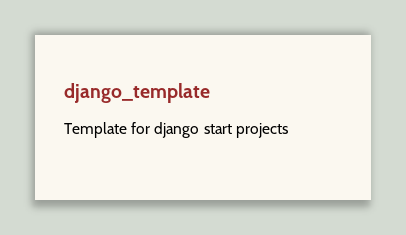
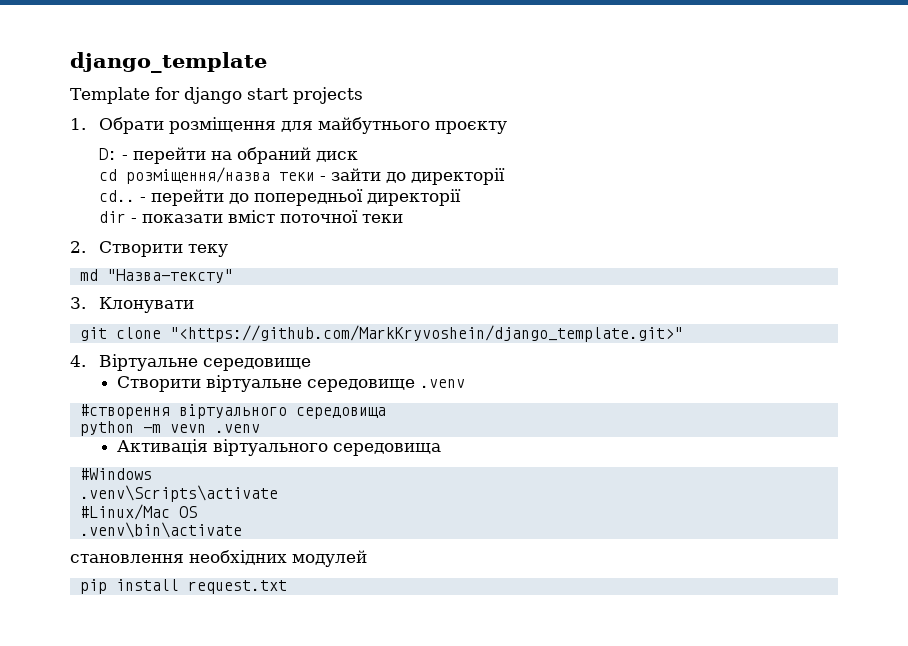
(288, 130) none -> [70,117,507,134] [98,147,358,164] [98,167,505,185] [98,189,461,206] [98,210,403,223] [70,241,228,257] [79,269,233,284] [70,297,194,313] [79,325,683,342] [70,354,311,371] [116,375,465,392] [79,404,386,419] [79,421,260,436] [116,439,441,456] [79,468,152,480] [79,485,278,502] [79,504,197,520] [79,522,242,538] [70,550,367,567] [79,579,287,594] // 1. Обрати розміщення для майбутнього проєкту // D: - перейти на обраний диск // cd розміщення/назва теки - зайти до директорії // cd.. - перейти до попередньої директорії // dir - показати вміст поточної теки // 2. Створити теку // md "Назва-тексту" // 3. Клонувати // git clone "<https://github.com/MarkKryvoshein/django_template.git>" // 4. Віртуальне середовище // Створити віртуальне середовище .venv // #створення віртуального середовища // python -m vevn .venv // Активація віртуального середовища // #Windows // .venv\Scripts\activate // #Linux/Mac OS // .venv\bin\activate // становлення необхідних модулей // pip install request.txt

